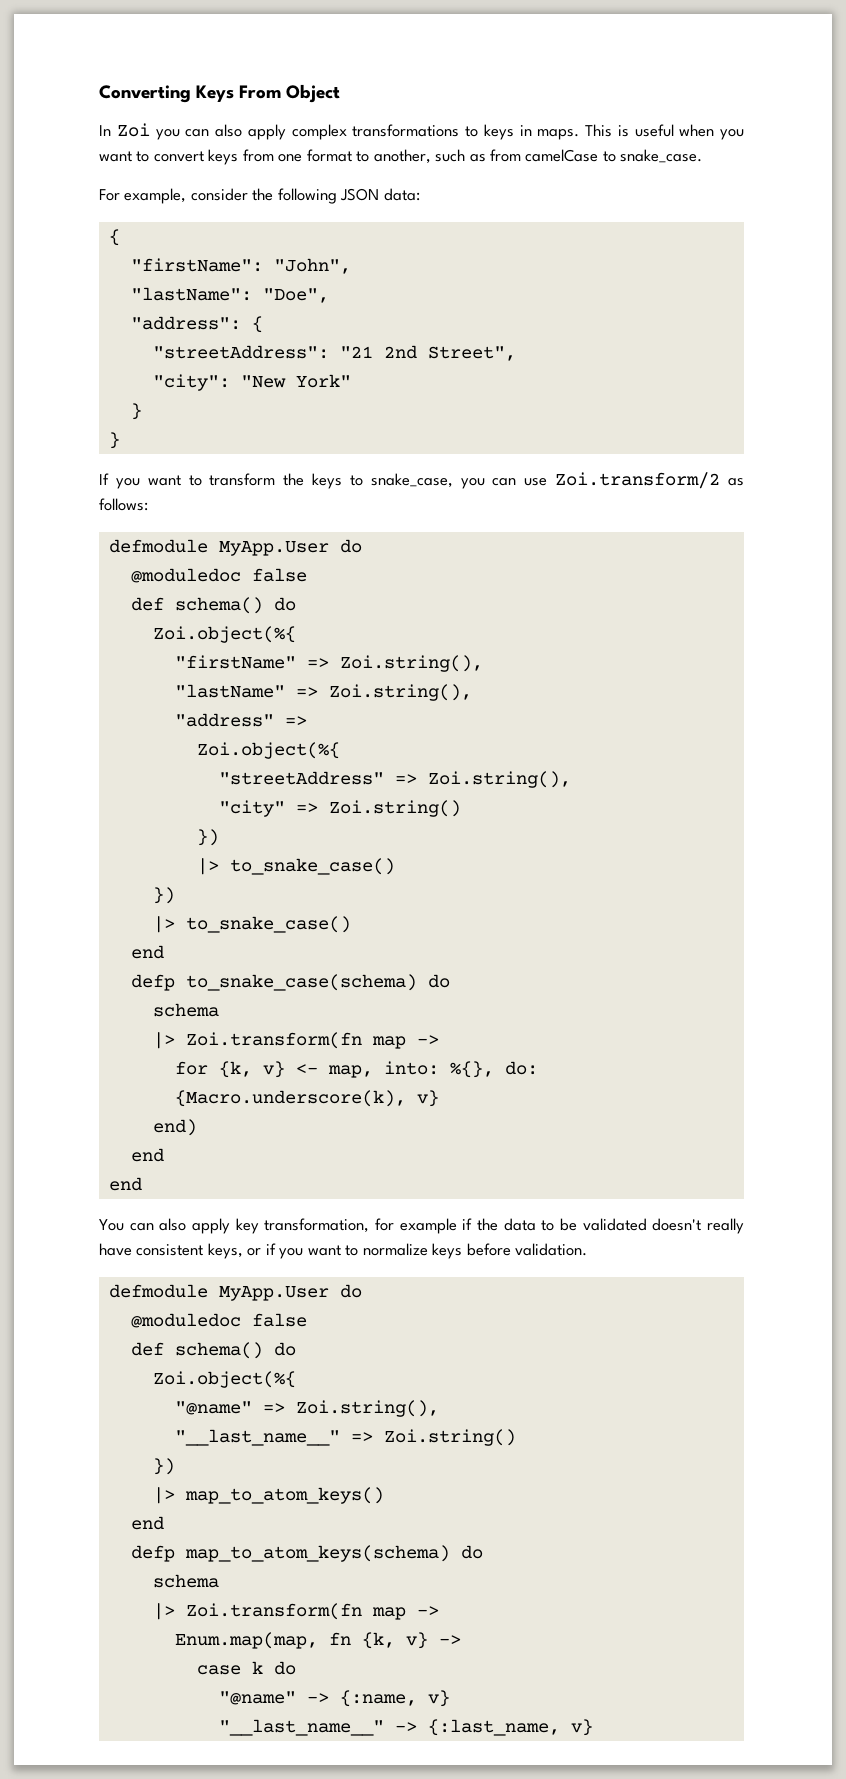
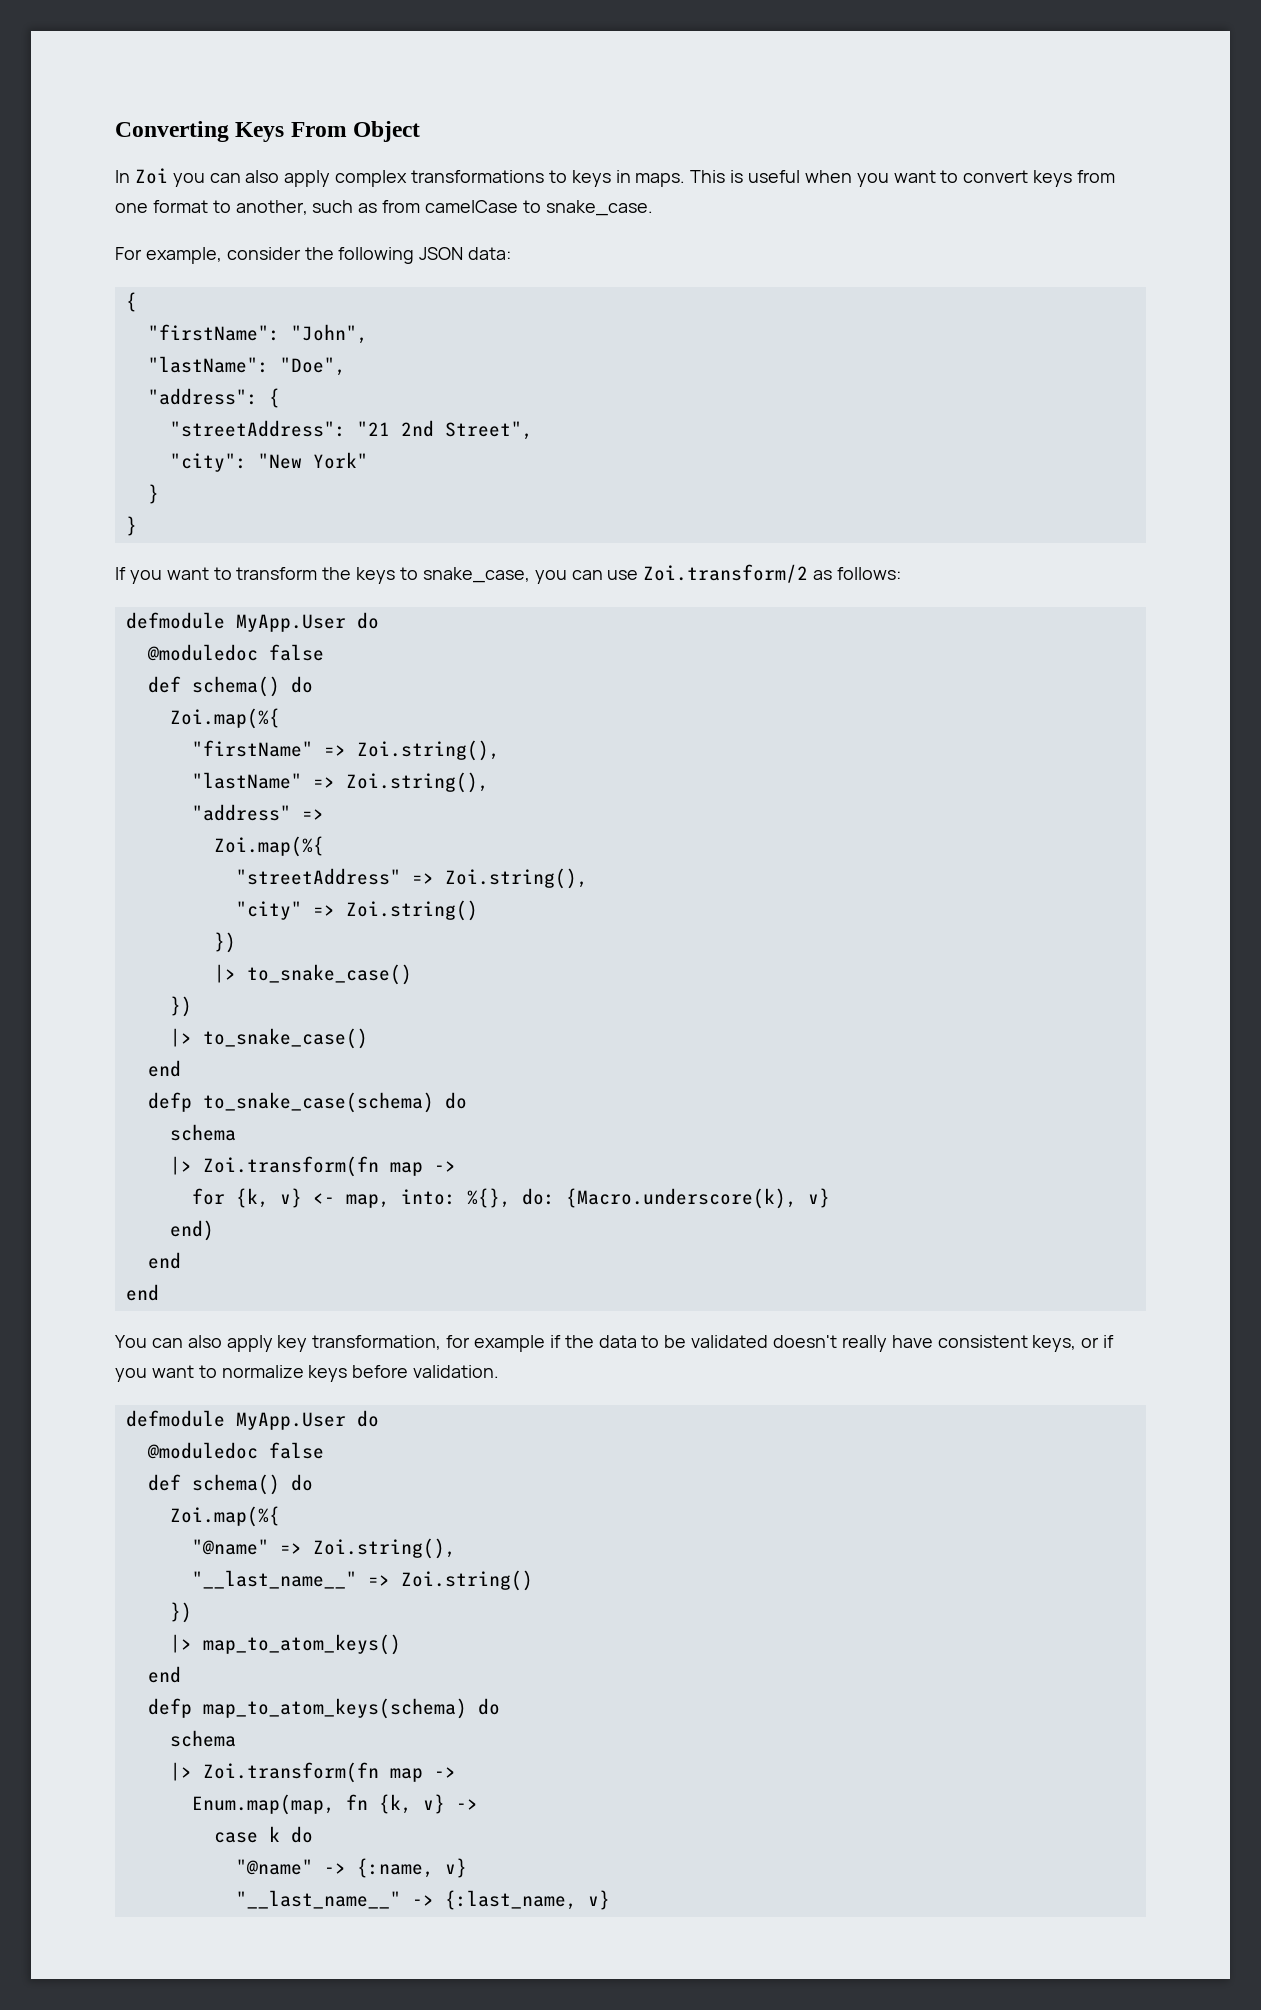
[152,626,296,643] Zoi.object(%{ -> [169,708,280,729] Zoi.map(%{
[196,742,340,759] Zoi.object(%{ -> [213,836,324,857] Zoi.map(%{
[152,1371,296,1388] Zoi.object(%{ -> [169,1506,280,1527] Zoi.map(%{

